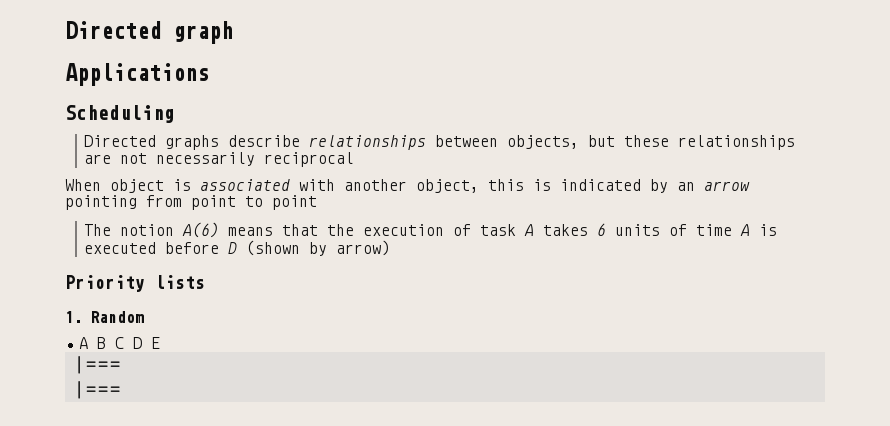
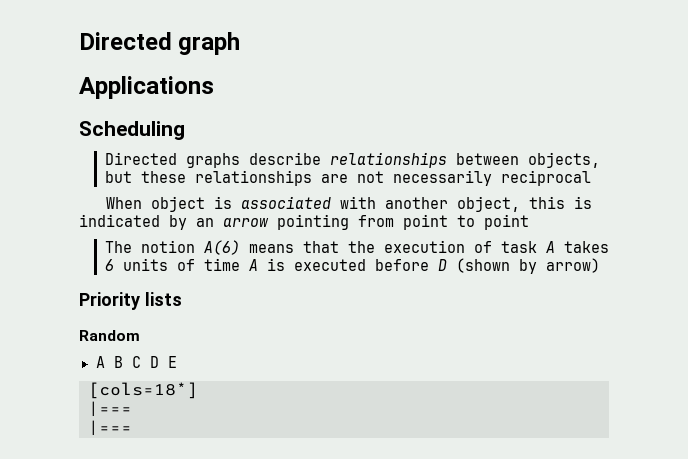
[65,311,83,323] 1. -> (182, 299) none
(161, 343) none -> [88,382,198,399] // [cols=18*]

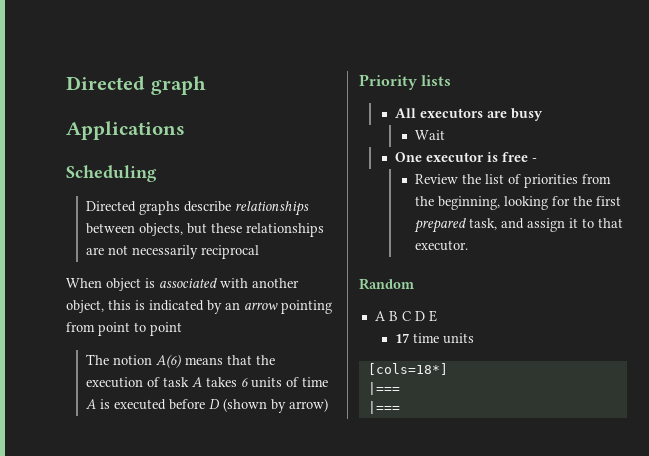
(182, 299) none -> [394,108,543,121] [414,130,445,140] [394,152,537,162] [414,174,611,188] [414,196,621,210] [413,218,623,233] [414,240,468,251] // All executors are busy // Wait // One executor is free - // Review the list of priorities from the beginning, looking for the first prepared task, and assign it to that executor.
(177, 362) none -> [394,333,474,344] // 17 time units

